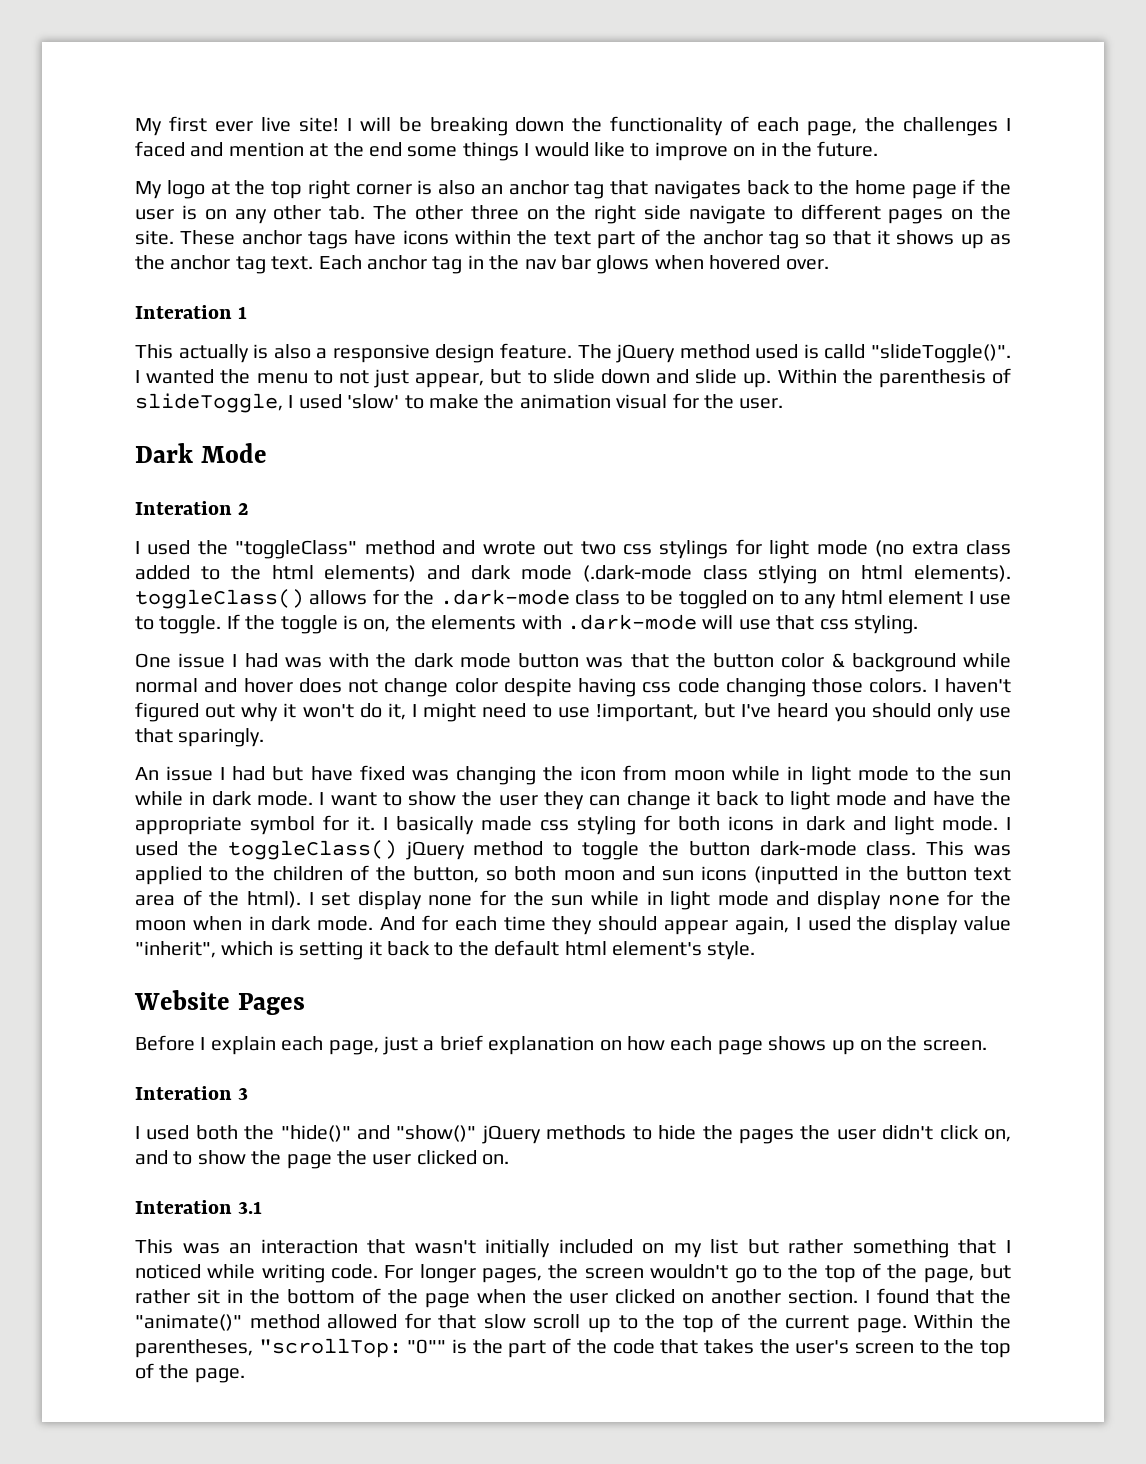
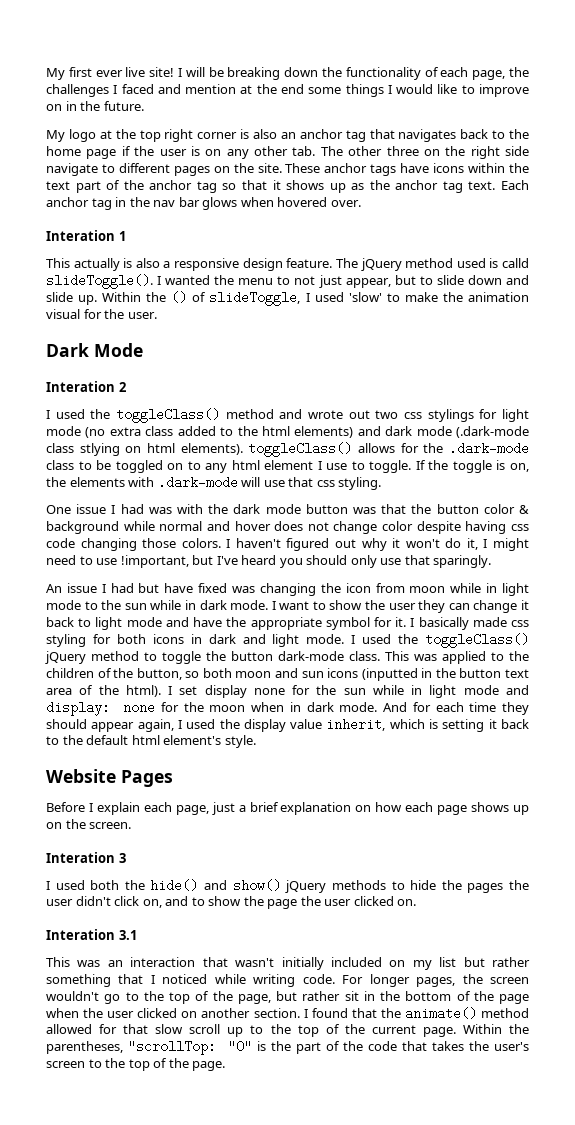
[870,344,1011,363] "slideToggle()". -> [46,274,153,289] slideToggle().
[878,369,986,388] parenthesis -> [171,291,188,304] ()
[235,540,358,559] "toggleClass" -> [116,408,220,423] toggleClass()
[817,891,882,910] display -> [46,701,110,716] display:
[135,941,216,958] "inherit", -> [326,718,386,731] inherit,
[280,1125,477,1142] "hide()" and "show()" -> [150,879,281,892] hide() and show()
[135,1314,242,1331] "animate()" -> [404,1007,477,1020] animate()
[407,1339,447,1354] "0"" -> [227,1040,252,1053] "0"

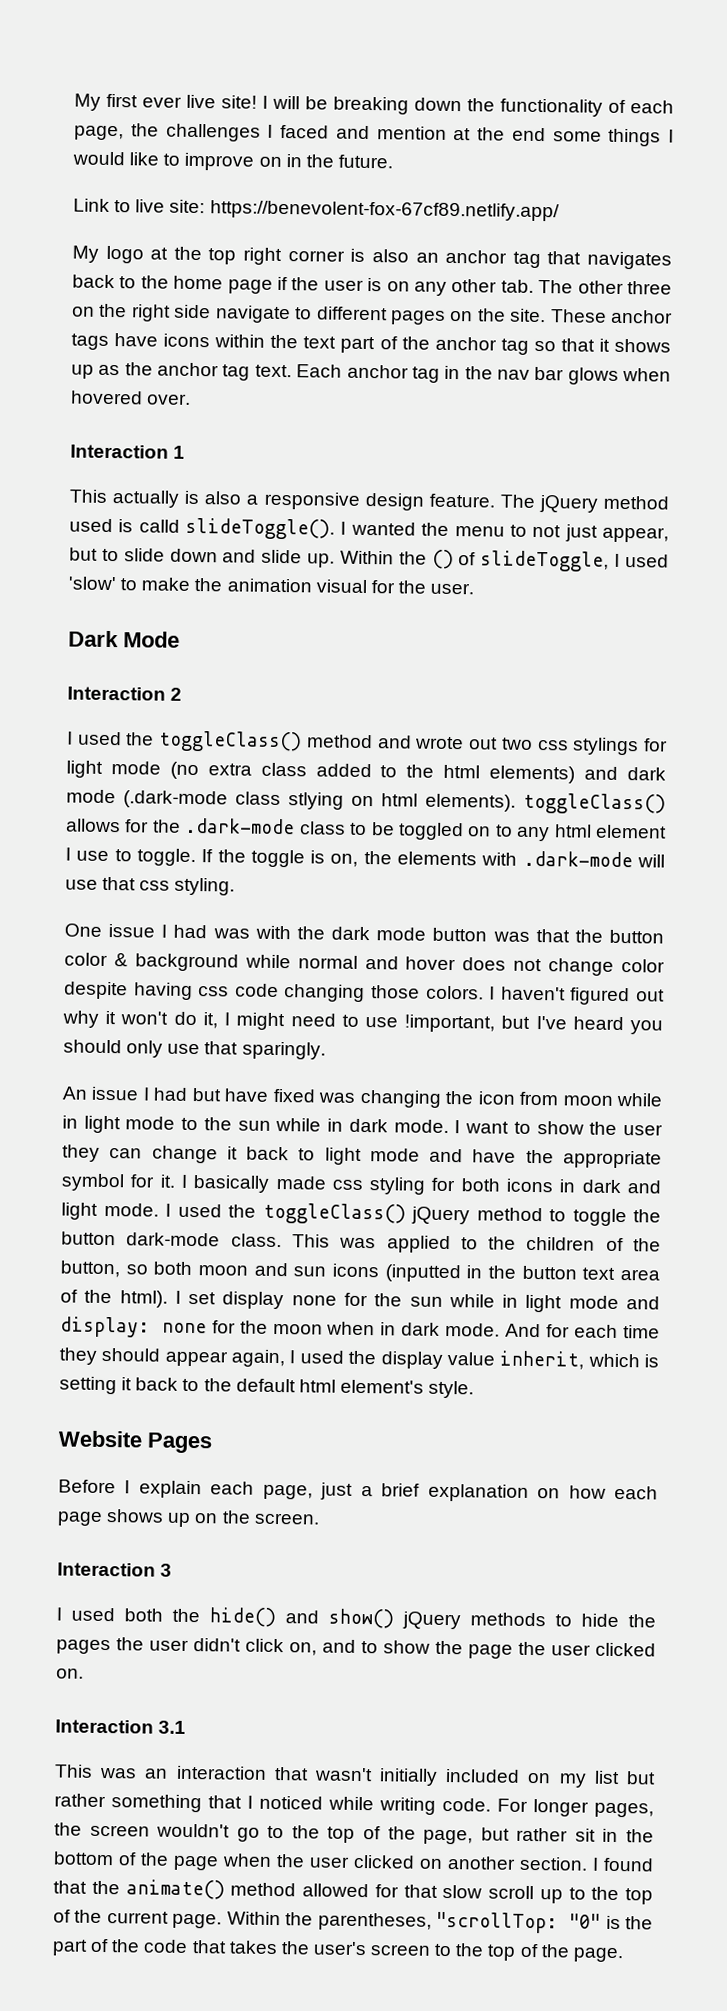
(144, 106) none -> [73,198,560,222] // Link to live site: https://benevolent-fox-67cf89.netlify.app/
[46,230,115,241] Interation -> [70,444,169,459] Interaction
[46,381,115,392] Interation -> [67,686,166,701] Interaction
[46,852,115,863] Interation -> [57,1562,156,1577] Interaction
[46,929,115,940] Interation -> [55,1719,154,1734] Interaction

